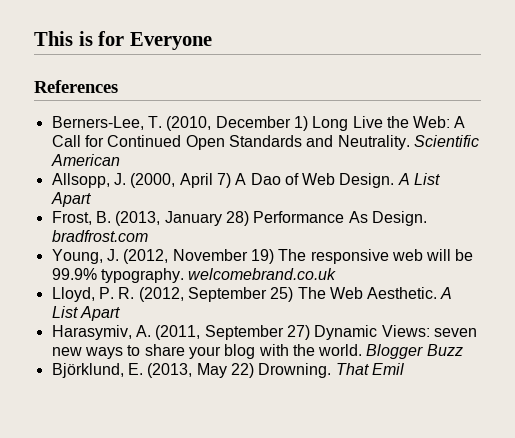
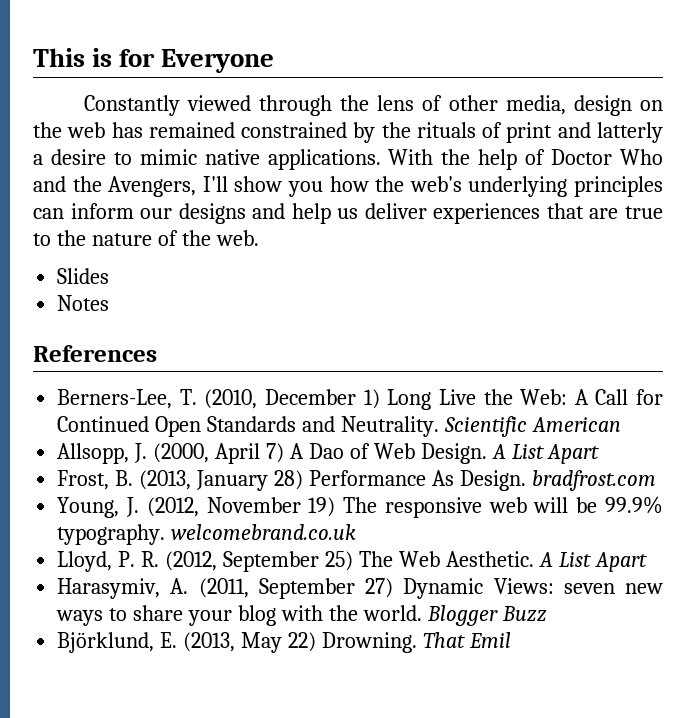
(212, 41) none -> [83,95,663,116] [33,122,663,143] [33,149,663,170] [33,176,664,197] [33,203,663,224] [33,230,259,246] [57,268,110,284] [57,295,110,311] // Constantly viewed through the lens of other media, design on the web has remained constrained by the rituals of print and latterly a desire to mimic native applications. With the help of Doctor Who and the Avengers, I'll show you how the web's underlying principles can inform our designs and help us deliver experiences that are true to the nature of the web. // Slides // Notes

